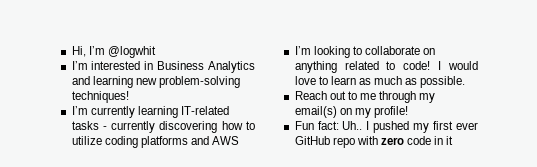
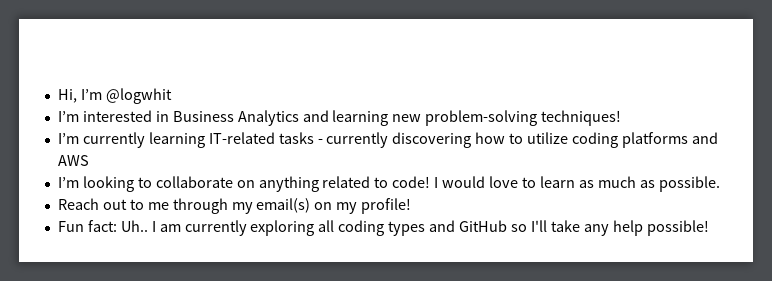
[373,121,478,133] [294,136,454,148] pushed my first ever GitHub repo with zero code in it -> [159,220,709,236] am currently exploring all coding types and GitHub so I'll take any help possible!

